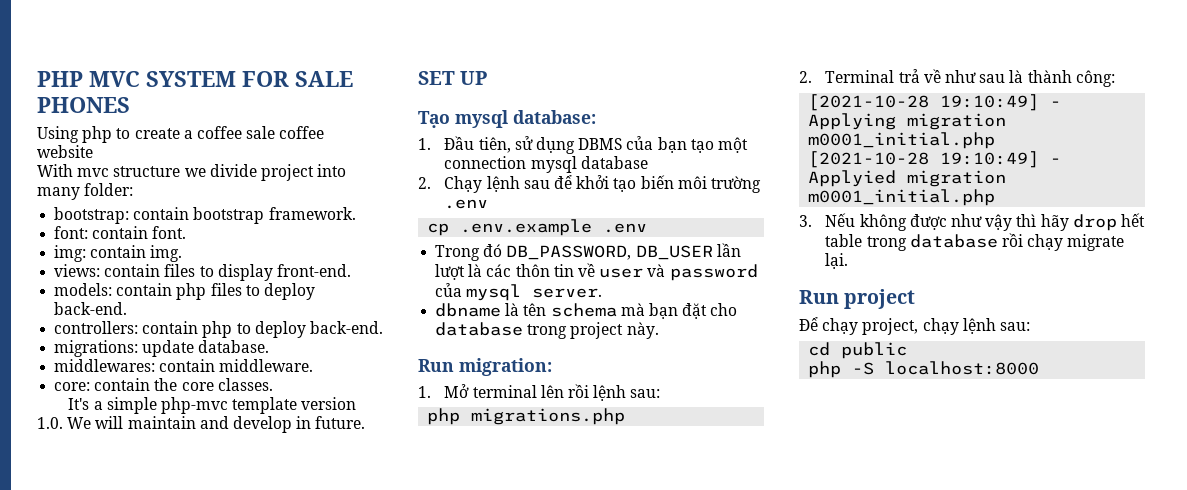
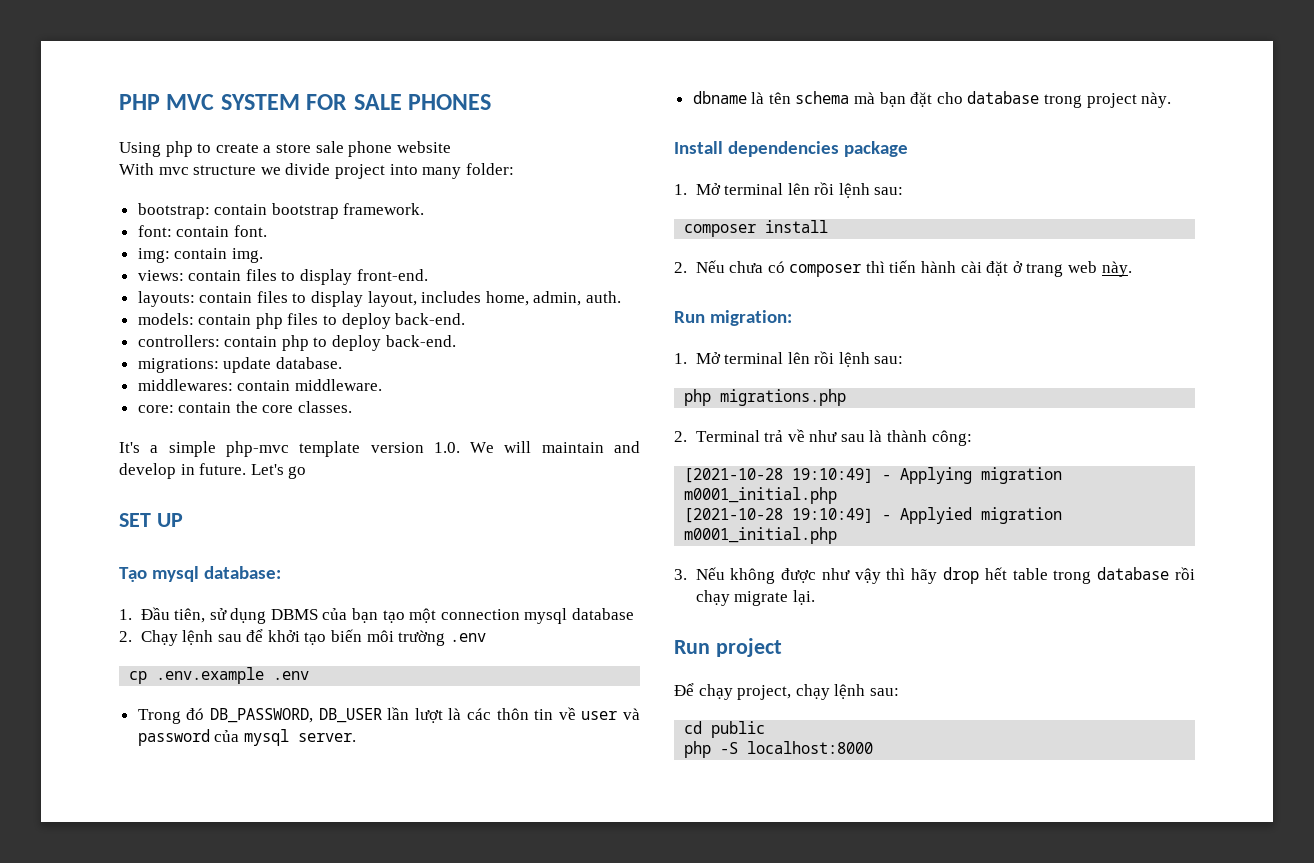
[196,126,325,139] coffee sale coffee -> [275,141,393,157] store sale phone
(351, 270) none -> [137,291,622,307] // layouts: contain files to display layout, includes home, admin, auth.
(366, 422) none -> [250,464,307,479] Let's go
(659, 330) none -> [674,141,909,157] [674,182,904,198] [684,220,829,237] [674,260,1132,277] // Install dependencies package // 1. Mở terminal lên rồi lệnh sau: // composer install // 2. Nếu chưa có composer thì tiến hành cài đặt ở trang web này.

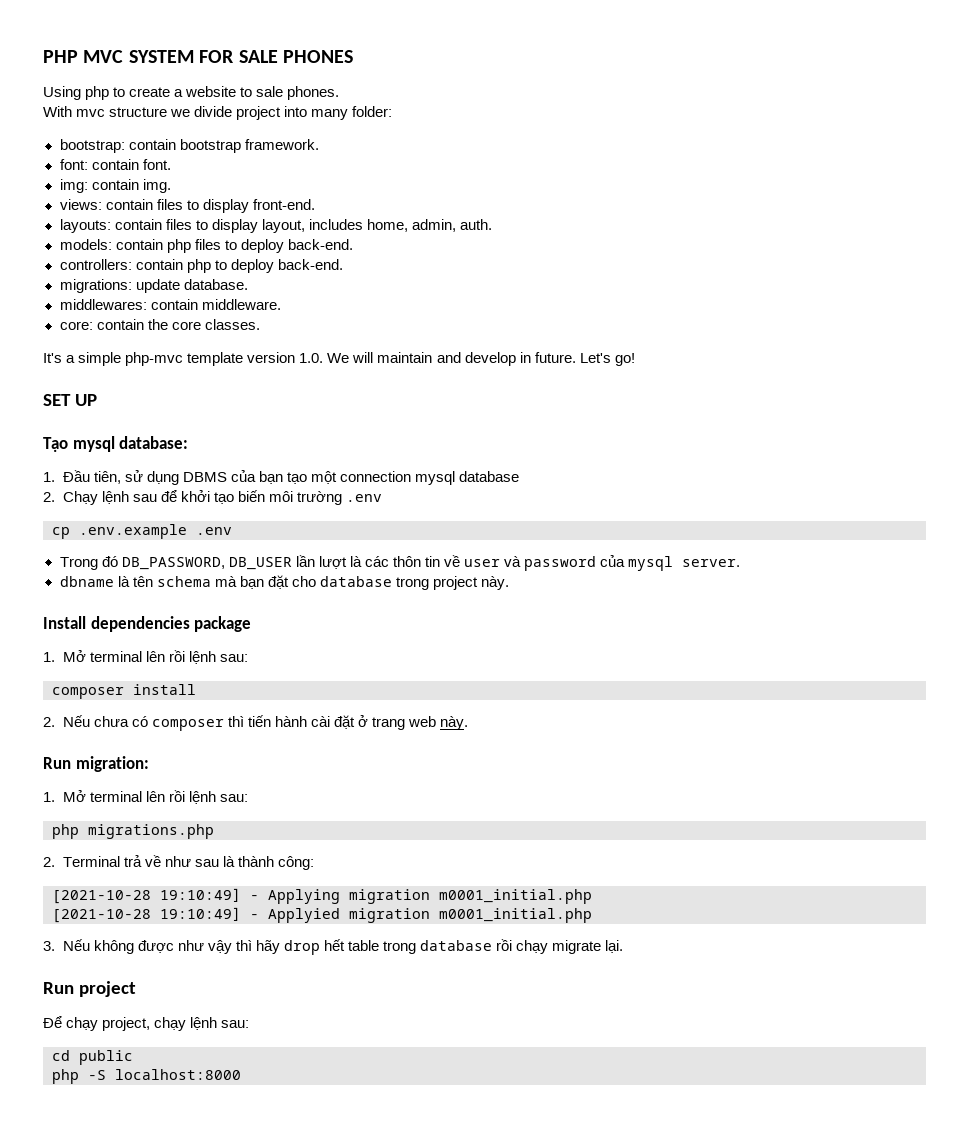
[275,141,451,157] store sale phone website -> [185,86,340,100] website to sale phones.
[288,466,307,479] go -> [614,353,635,366] go!

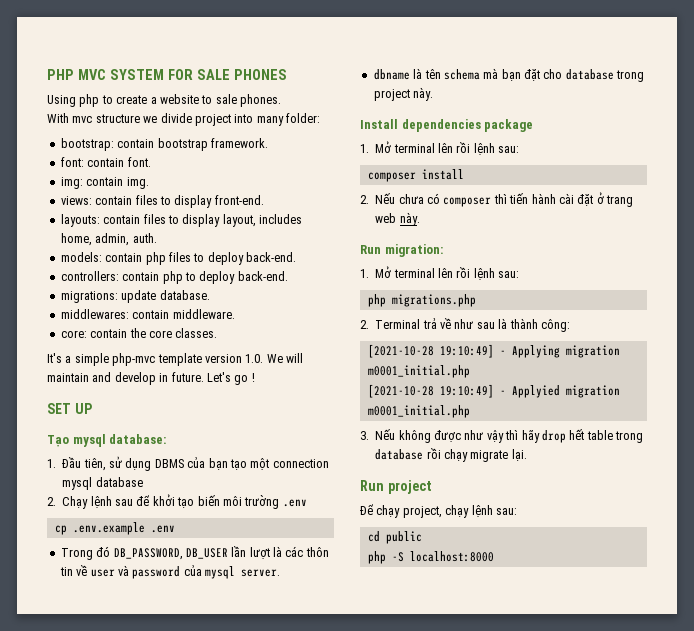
[614,353,635,366] go! -> [234,373,255,385] go !

